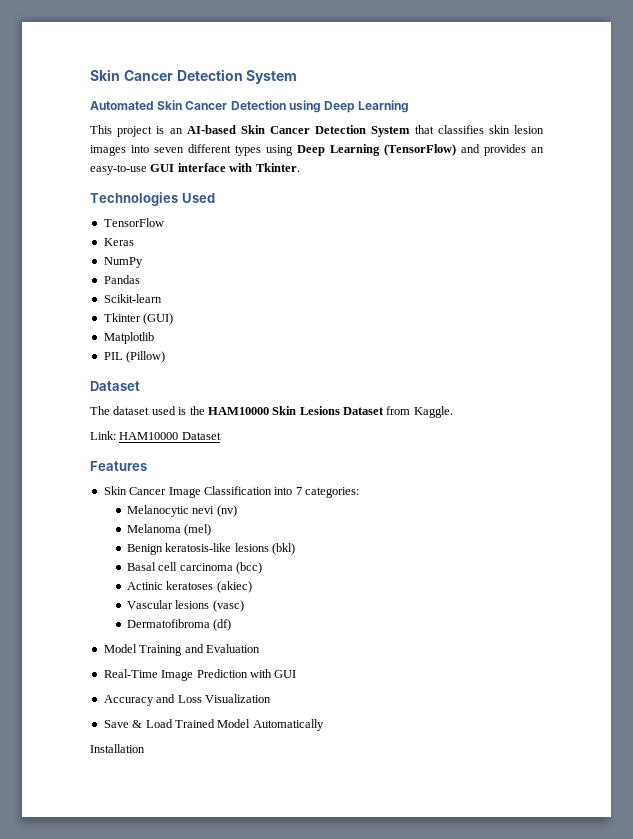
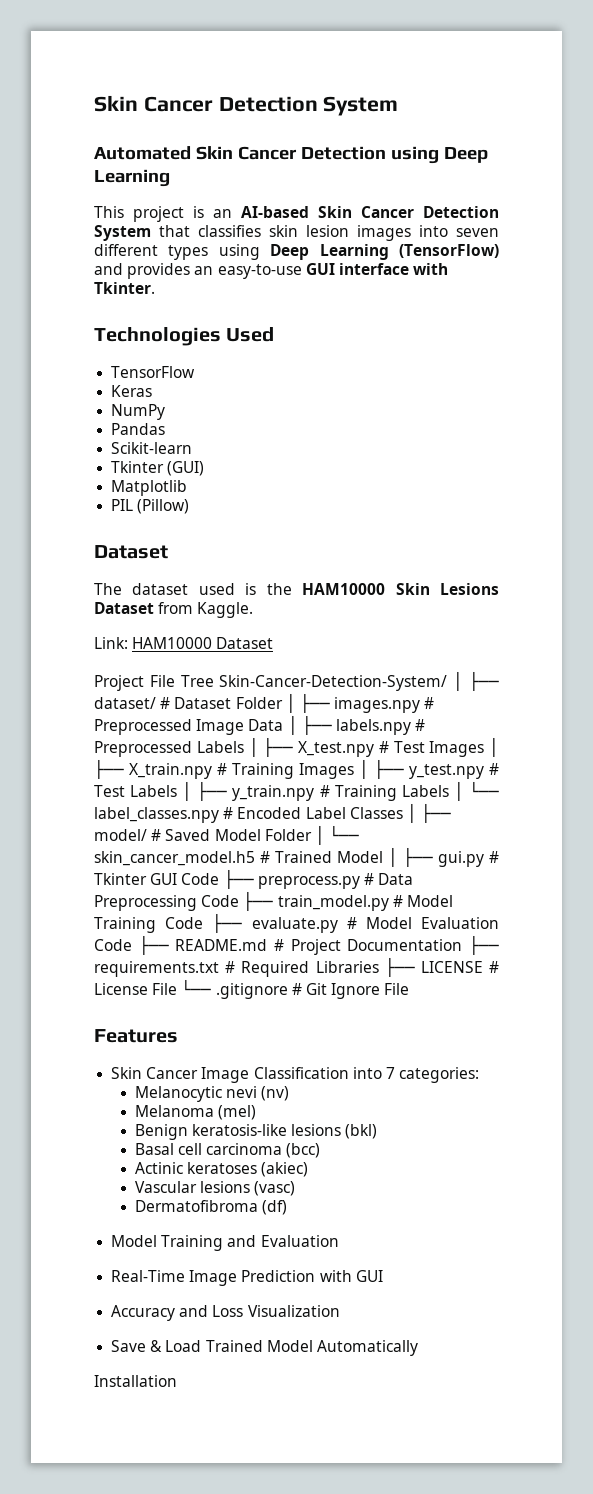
(221, 436) none -> [94,671,499,691] [94,693,435,713] [94,715,426,735] [94,737,499,757] [94,759,499,779] [94,781,499,801] [94,803,452,823] [94,825,360,845] [94,847,499,867] [94,869,414,889] [94,891,453,911] [94,913,499,933] [94,935,499,955] [94,957,500,977] [94,979,410,999] // Project File Tree Skin-Cancer-Detection-System/ │ ├── dataset/ # Dataset Folder │ ├── images.npy # Preprocessed Image Data │ ├── labels.npy # Preprocessed Labels │ ├── X_test.npy # Test Images │ ├── X_train.npy # Training Images │ ├── y_test.npy # Test Labels │ ├── y_train.npy # Training Labels │ └── label_classes.npy # Encoded Label Classes │ ├── model/ # Saved Model Folder │ └── skin_cancer_model.h5 # Trained Model │ ├── gui.py # Tkinter GUI Code ├── preprocess.py # Data Preprocessing Code ├── train_model.py # Model Training Code ├── evaluate.py # Model Evaluation Code ├── README.md # Project Documentation ├── requirements.txt # Required Libraries ├── LICENSE # License File └── .gitignore # Git Ignore File

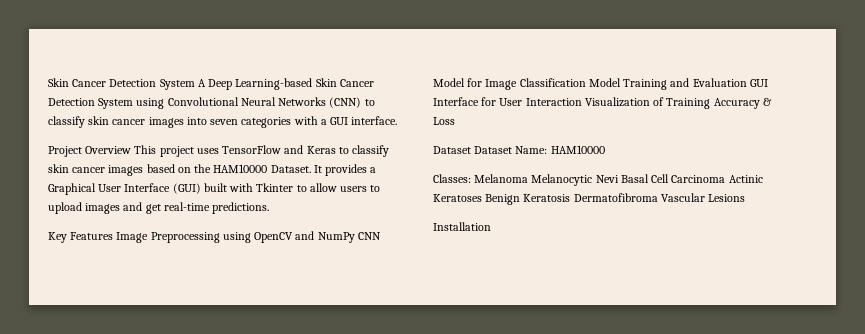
[94,95,399,116] [94,146,488,164] [94,169,170,187] [94,206,499,222] [94,225,499,241] [94,244,499,260] [94,263,449,279] [94,282,155,294] [94,327,275,346] [111,366,196,378] [111,385,153,397] [111,404,166,420] [111,423,166,435] [111,442,193,454] [111,461,205,476] [111,480,188,496] [111,499,190,514] [94,545,168,559] [94,583,499,595] [94,602,254,618] [94,637,274,649] [94,671,499,691] [94,693,435,713] [94,715,426,735] [94,737,499,757] [94,759,499,779] [94,781,499,801] [94,803,452,823] [94,825,360,845] [94,847,499,867] [94,869,414,889] [94,891,453,911] [94,913,499,933] [94,935,499,955] [94,957,500,977] [94,979,410,999] [94,1029,178,1043] [111,1067,480,1083] [134,1086,290,1102] [134,1105,256,1120] [134,1124,378,1140] [134,1143,321,1158] [134,1162,309,1177] [134,1181,296,1196] [134,1200,287,1215] [111,1235,339,1251] [111,1270,383,1286] [111,1305,340,1321] [111,1340,418,1356] Skin Cancer Detection System // Automated Skin Cancer Detection using Deep Learning // This project is an AI-based Skin Cancer Detection System that classifies skin lesion images into seven different types using Deep Learning (TensorFlow) and provides an easy-to-use GUI interface with Tkinter. // Technologies Used // TensorFlow // Keras // NumPy // Pandas // Scikit-learn // Tkinter (GUI) // Matplotlib // PIL (Pillow) // Dataset // The dataset used is the HAM10000 Skin Lesions Dataset from Kaggle. // Link: HAM10000 Dataset // Project File Tree Skin-Cancer-Detection-System/ │ ├── dataset/ # Dataset Folder │ ├── images.npy # Preprocessed Image Data │ ├── labels.npy # Preprocessed Labels │ ├── X_test.npy # Test Images │ ├── X_train.npy # Training Images │ ├── y_test.npy # Test Labels │ ├── y_train.npy # Training Labels │ └── label_classes.npy # Encoded Label Classes │ ├── model/ # Saved Model Folder │ └── skin_cancer_model.h5 # Trained Model │ ├── gui.py # Tkinter GUI Code ├── preprocess.py # Data Preprocessing Code ├── train_model.py # Model Training Code ├── evaluate.py # Model Evaluation Code ├── README.md # Project Documentation ├── requirements.txt # Required Libraries ├── LICENSE # License File └── .gitignore # Git Ignore File // Features // Skin Cancer Image Classification into 7 categories: // Melanocytic nevi (nv) // Melanoma (mel) // Benign keratosis-like lesions (bkl) // Basal cell carcinoma (bcc) // Actinic keratoses (akiec) // Vascular lesions (vasc) // Dermatofibroma (df) // Model Training and Evaluation // Real-Time Image Prediction with GUI // Accuracy and Loss Visualization // Save & Load Trained Model Automatically -> [48,78,374,90] [48,97,375,109] [48,116,398,128] [48,145,390,157] [48,164,377,176] [48,183,381,195] [48,202,270,214] [48,231,381,243] [433,78,768,90] [433,97,772,109] [433,117,455,125] [433,145,605,154] [433,174,763,186] [433,193,746,205] Skin Cancer Detection System A Deep Learning-based Skin Cancer Detection System using Convolutional Neural Networks (CNN) to classify skin cancer images into seven categories with a GUI interface. // Project Overview This project uses TensorFlow and Keras to classify skin cancer images based on the HAM10000 Dataset. It provides a Graphical User Interface (GUI) built with Tkinter to allow users to upload images and get real-time predictions. // Key Features Image Preprocessing using OpenCV and NumPy CNN Model for Image Classification Model Training and Evaluation GUI Interface for User Interaction Visualization of Training Accuracy & Loss // Dataset Dataset Name: HAM10000 // Classes: Melanoma Melanocytic Nevi Basal Cell Carcinoma Actinic Keratoses Benign Keratosis Dermatofibroma Vascular Lesions

